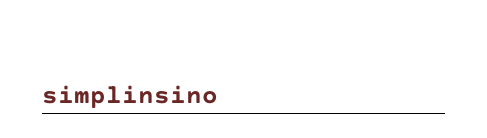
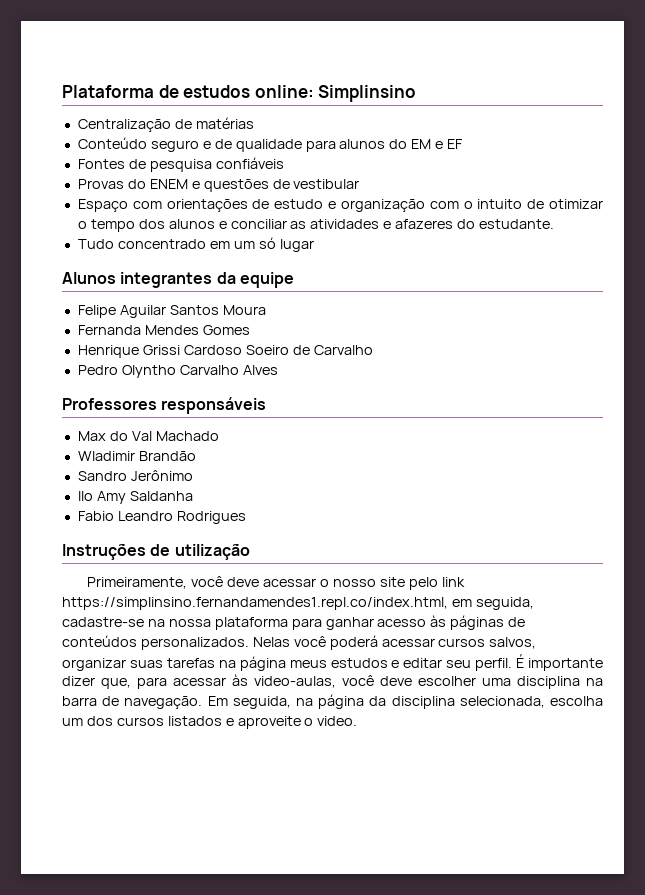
[42,85,218,108] simplinsino -> [62,85,417,102] [77,117,254,132] [77,137,464,152] [77,157,284,172] [77,179,360,192] [77,199,603,212] [77,219,555,232] [77,237,314,252] [62,272,294,288] [77,305,266,318] [77,325,250,335] [77,345,373,358] [77,365,278,378] [62,397,267,414] [77,431,219,441] [77,451,196,461] [77,470,193,481] [77,491,193,504] [77,511,246,524] [62,544,250,560] [87,576,465,590] [62,597,534,610] [62,615,526,630] [62,635,537,650] [62,654,604,671] [62,674,603,689] [62,694,603,709] [62,716,358,729] Plataforma de estudos online: Simplinsino // Centralização de matérias // Conteúdo seguro e de qualidade para alunos do EM e EF // Fontes de pesquisa confiáveis // Provas do ENEM e questões de vestibular // Espaço com orientações de estudo e organização com o intuito de otimizar o tempo dos alunos e conciliar as atividades e afazeres do estudante. // Tudo concentrado em um só lugar // Alunos integrantes da equipe // Felipe Aguilar Santos Moura // Fernanda Mendes Gomes // Henrique Grissi Cardoso Soeiro de Carvalho // Pedro Olyntho Carvalho Alves // Professores responsáveis // Max do Val Machado // Wladimir Brandão // Sandro Jerônimo // Ilo Amy Saldanha // Fabio Leandro Rodrigues // Instruções de utilização // Primeiramente, você deve acessar o nosso site pelo link https://simplinsino.fernandamendes1.repl.co/index.html, em seguida, cadastre-se na nossa plataforma para ganhar acesso às páginas de conteúdos personalizados. Nelas você poderá acessar cursos salvos, organizar suas tarefas na página meus estudos e editar seu perfil. É importante dizer que, para acessar às video-aulas, você deve escolher uma disciplina na barra de navegação. Em seguida, na página da disciplina selecionada, escolha um dos cursos listados e aproveite o video.

